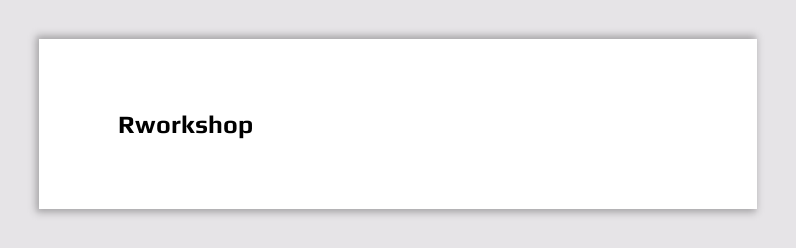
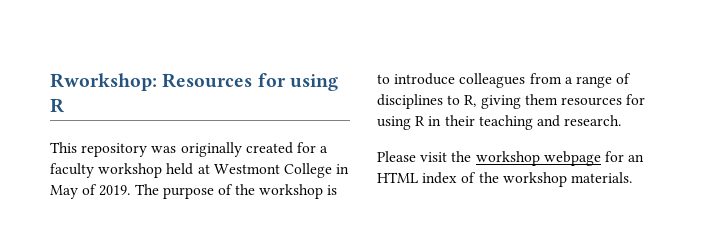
[118,115,253,139] Rworkshop -> [50,73,338,91] [50,98,64,113] [50,142,329,157] [50,163,350,178] [50,184,338,199] [377,73,632,88] [377,94,646,109] [377,115,622,130] [377,151,645,166] [377,172,632,187] Rworkshop: Resources for using R // This repository was originally created for a faculty workshop held at Westmont College in May of 2019. The purpose of the workshop is to introduce colleagues from a range of disciplines to R, giving them resources for using R in their teaching and research. // Please visit the workshop webpage for an HTML index of the workshop materials.

